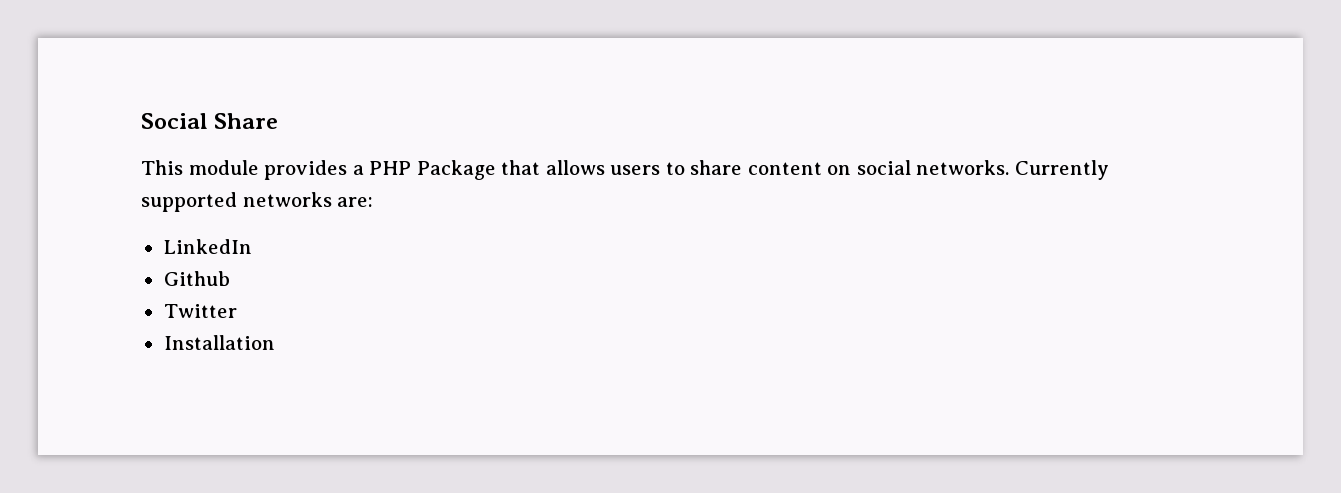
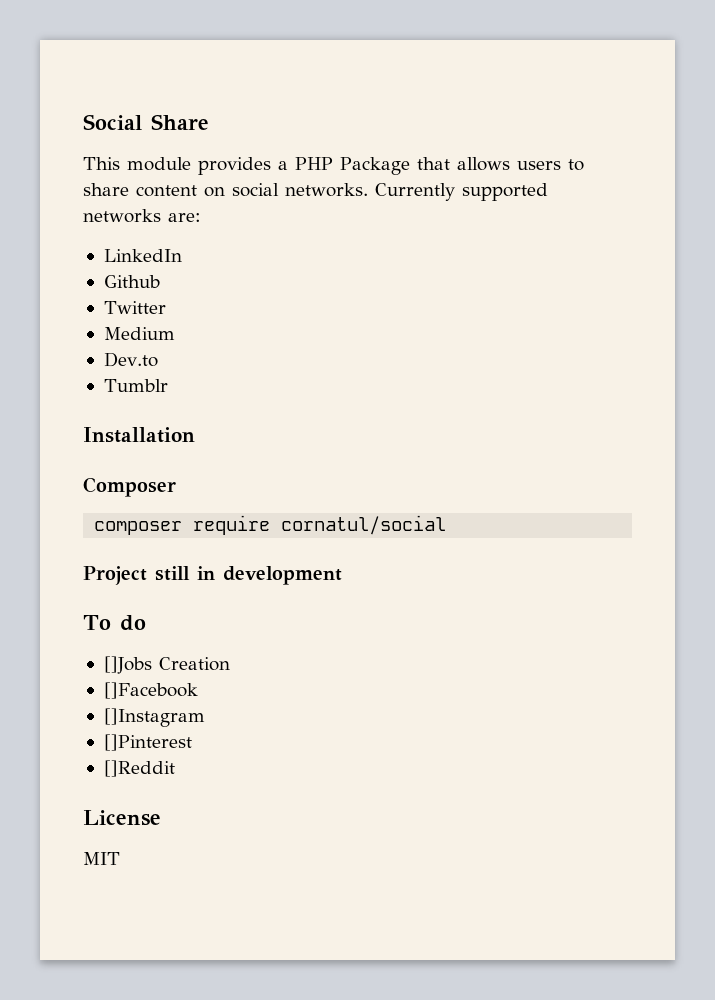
[163,335,275,350] Installation -> [103,327,175,340] [103,352,158,367] [103,379,168,392] [83,427,195,443] [83,477,176,497] [94,515,447,535] [83,566,342,585] [83,615,146,631] [103,656,230,674] [103,682,198,699] [103,708,205,727] [103,734,192,751] [103,760,175,777] [83,810,161,826] [83,852,120,865] Medium // Dev.to // Tumblr // Installation // Composer // composer require cornatul/social // Project still in development // To do // []Jobs Creation // []Facebook // []Instagram // []Pinterest // []Reddit // License // MIT

